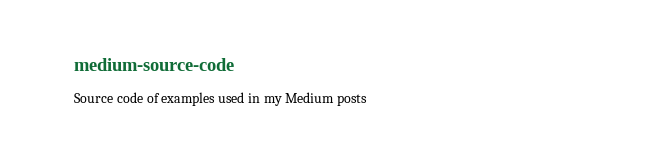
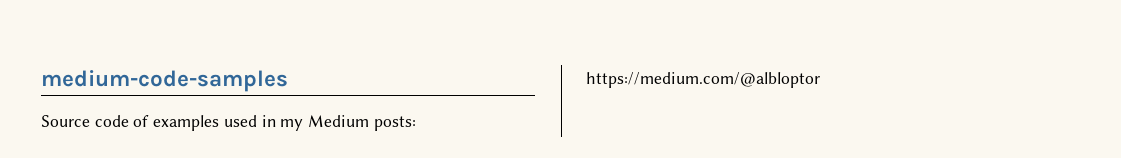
[74,58,234,71] medium-source-code -> [41,70,288,92] medium-code-samples
[337,94,368,106] posts -> [373,116,416,131] [586,72,820,88] posts: https://medium.com/@albloptor

